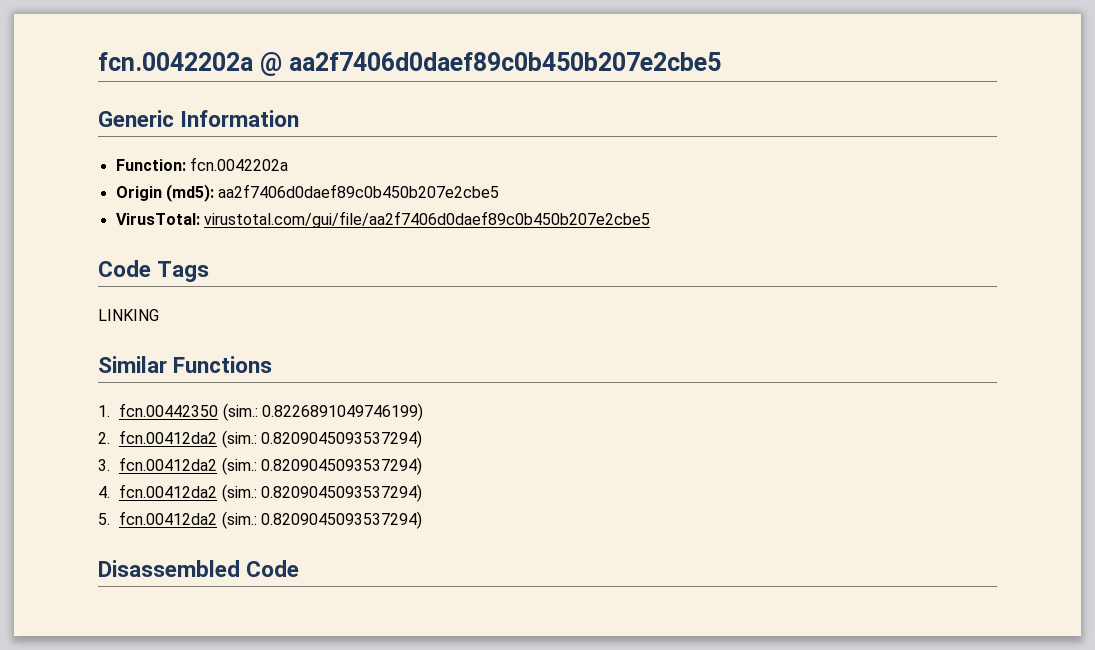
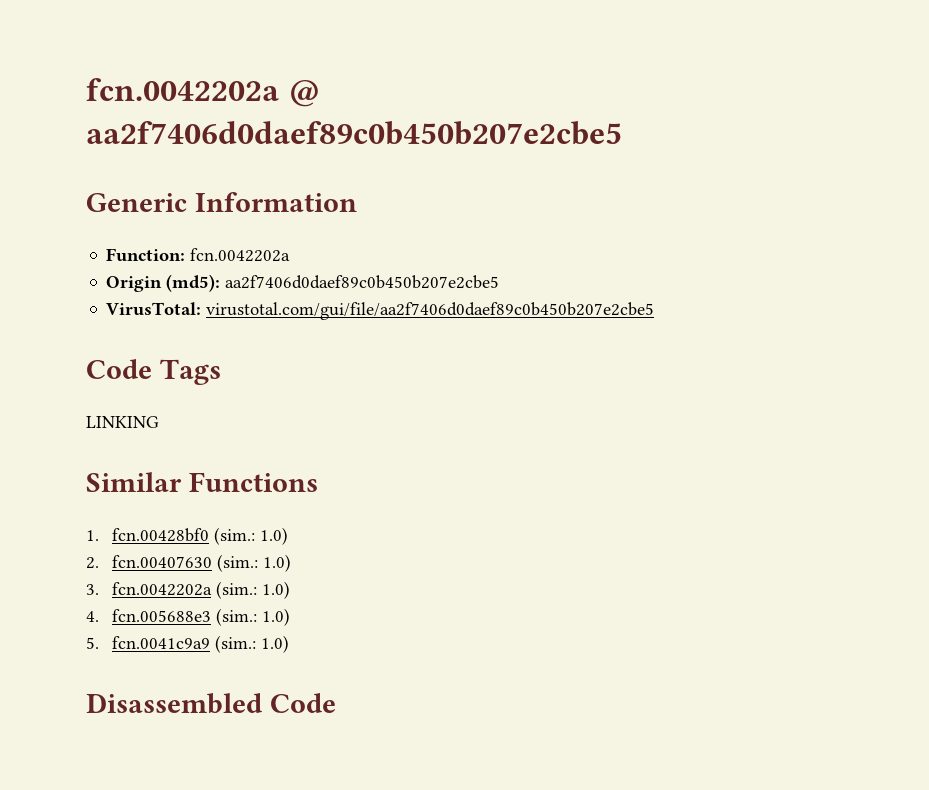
[119,403,423,421] [98,430,422,448] [98,457,422,475] [98,484,422,502] [98,511,422,529] fcn.00442350 (sim.: 0.8226891049746199) // 2. fcn.00412da2 (sim.: 0.8209045093537294) // 3. fcn.00412da2 (sim.: 0.8209045093537294) // 4. fcn.00412da2 (sim.: 0.8209045093537294) // 5. fcn.00412da2 (sim.: 0.8209045093537294) -> [111,527,288,545] [86,554,291,572] [86,581,290,599] [86,608,290,626] [86,635,289,653] fcn.00428bf0 (sim.: 1.0) // 2. fcn.00407630 (sim.: 1.0) // 3. fcn.0042202a (sim.: 1.0) // 4. fcn.005688e3 (sim.: 1.0) // 5. fcn.0041c9a9 (sim.: 1.0)

